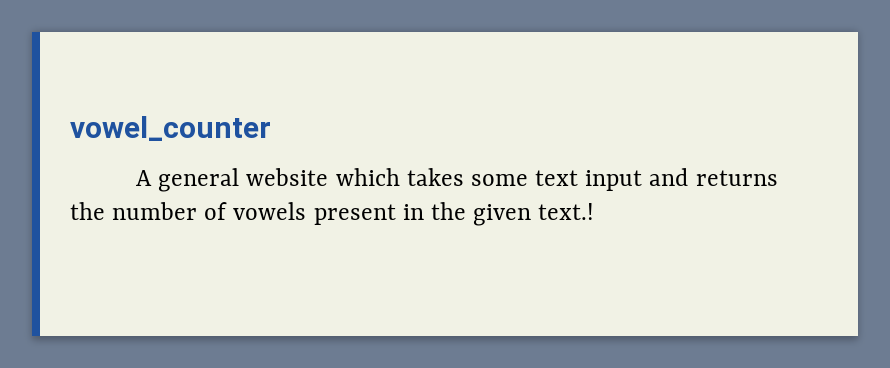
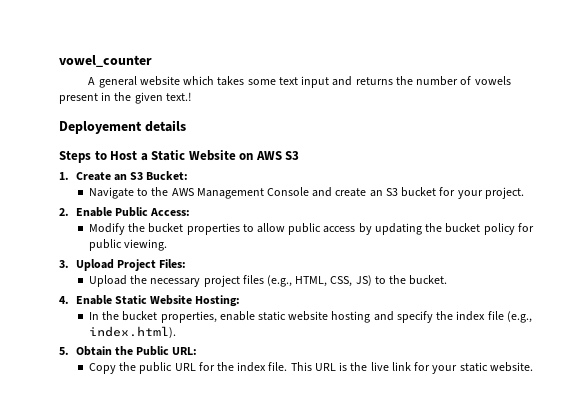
(595, 211) none -> [59,120,186,134] [59,150,300,163] [59,171,189,181] [88,187,524,199] [59,207,191,217] [88,223,534,235] [88,239,168,251] [59,259,187,271] [88,275,448,287] [59,295,241,307] [88,311,532,323] [88,326,176,338] [59,346,198,356] [88,362,533,374] // Deployement details // Steps to Host a Static Website on AWS S3 // 1. Create an S3 Bucket: // Navigate to the AWS Management Console and create an S3 bucket for your project. // 2. Enable Public Access: // Modify the bucket properties to allow public access by updating the bucket policy for public viewing. // 3. Upload Project Files: // Upload the necessary project files (e.g., HTML, CSS, JS) to the bucket. // 4. Enable Static Website Hosting: // In the bucket properties, enable static website hosting and specify the index file (e.g., index.html). // 5. Obtain the Public URL: // Copy the public URL for the index file. This URL is the live link for your static website.

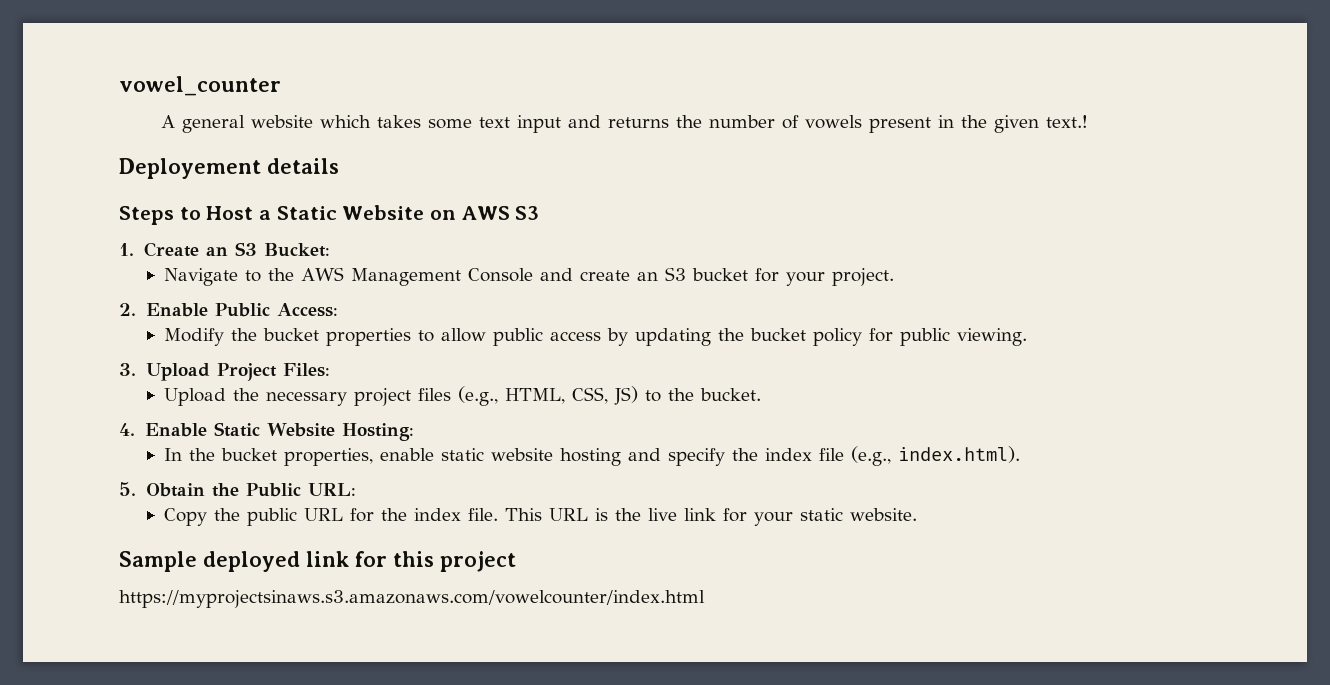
(533, 367) none -> [119,551,516,572] [119,590,705,608] // Sample deployed link for this project // https://myprojectsinaws.s3.amazonaws.com/vowelcounter/index.html

